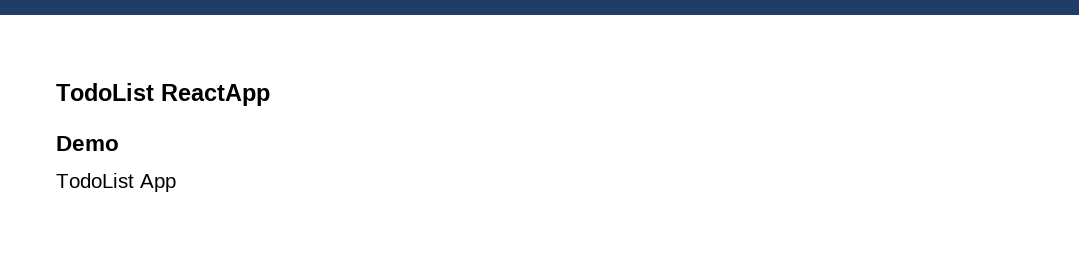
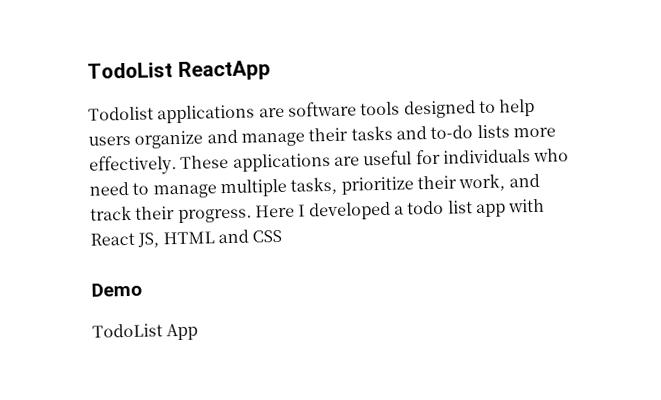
(270, 95) none -> [88,98,536,124] [88,124,556,149] [89,148,570,176] [89,173,540,199] [90,198,546,224] [90,229,283,248] // Todolist applications are software tools designed to help users organize and manage their tasks and to-do lists more effectively. These applications are useful for individuals who need to manage multiple tasks, prioritize their work, and track their progress. Here I developed a todo list app with React JS, HTML and CSS

